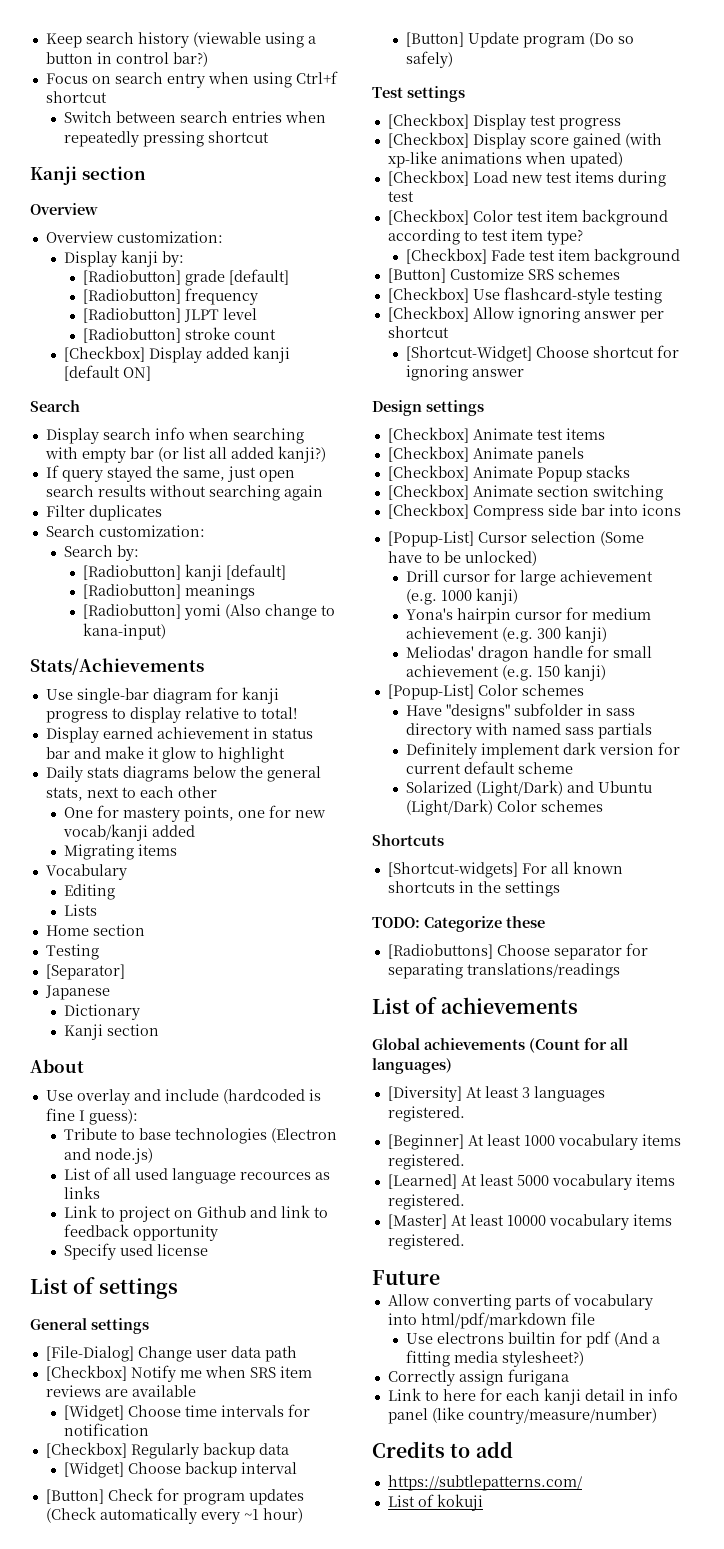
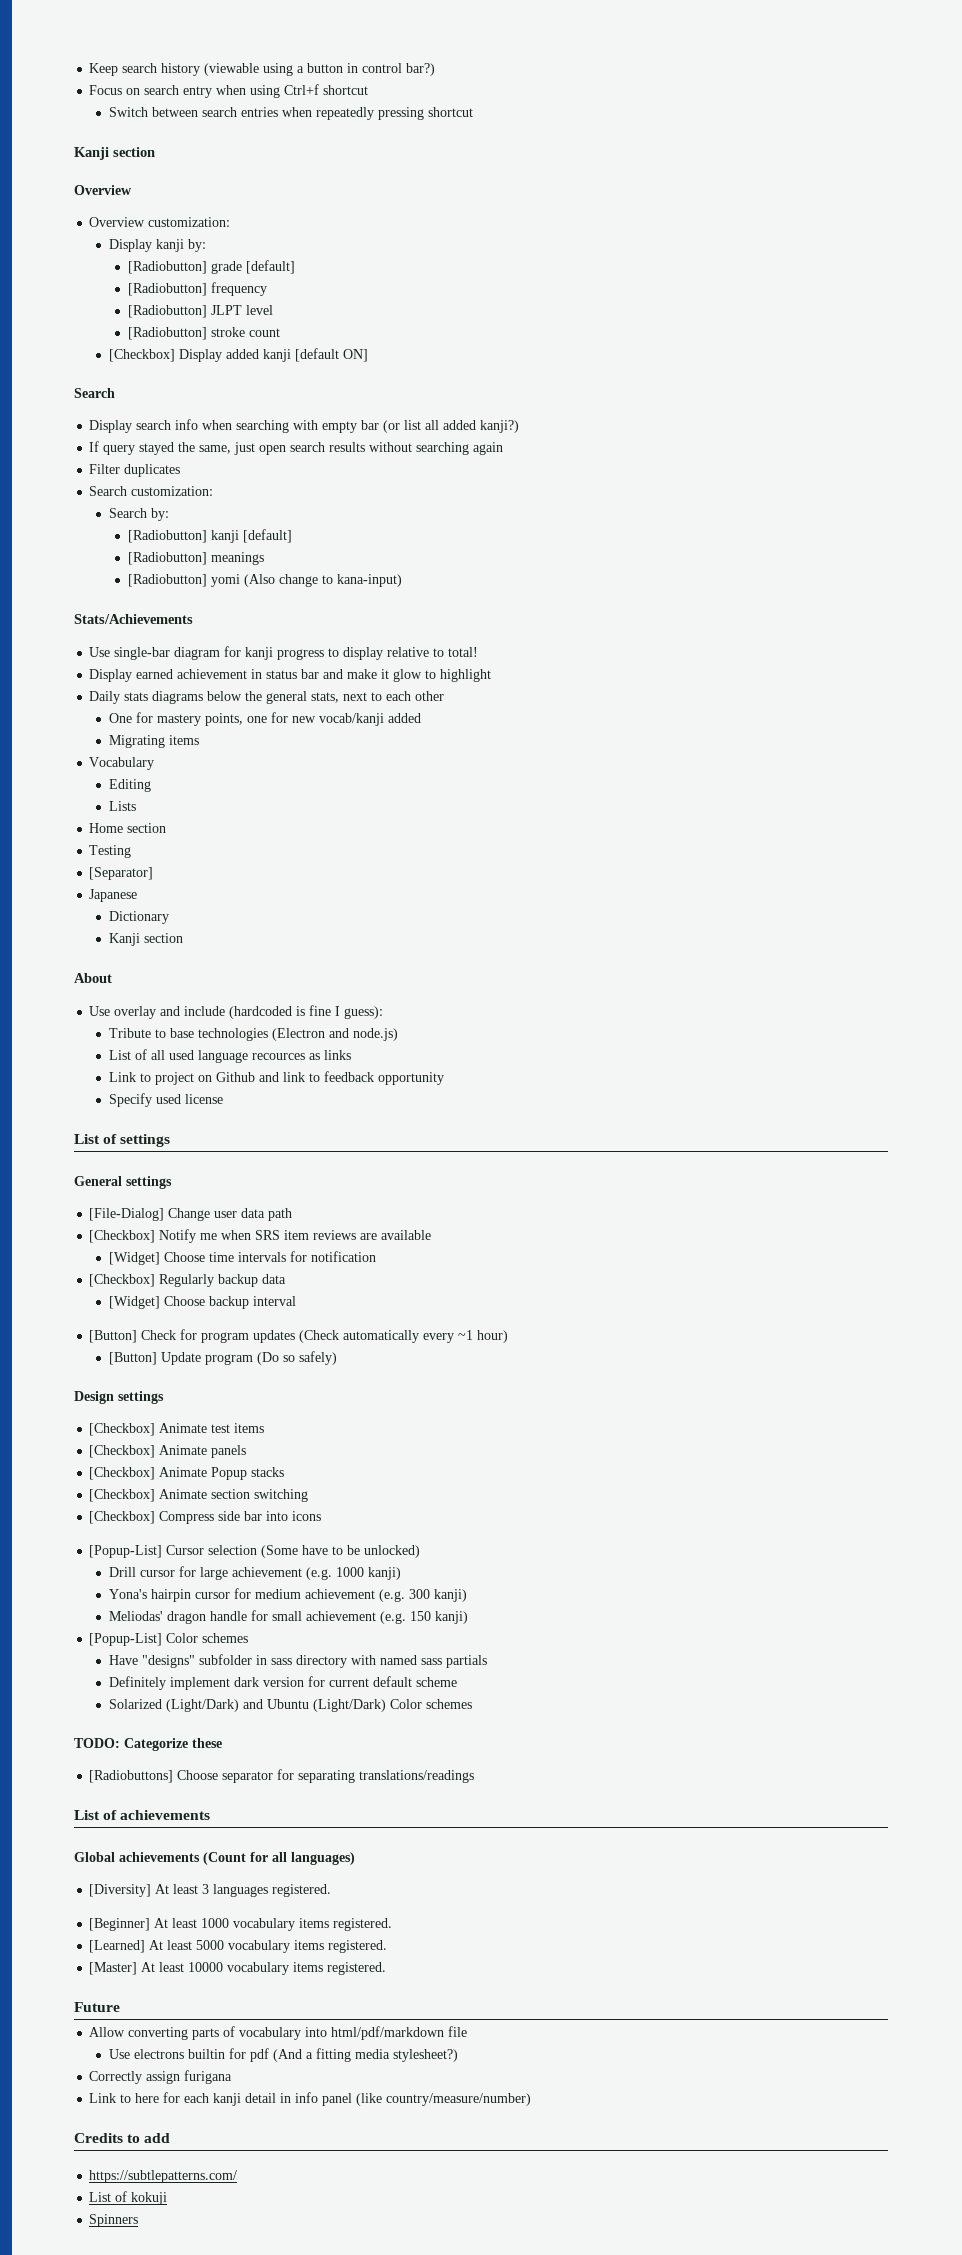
[372,86,465,102] [387,113,621,130] [387,132,662,149] [387,151,623,168] [387,170,666,187] [387,191,414,202] [387,209,668,226] [387,229,583,245] [406,248,681,265] [387,268,620,283] [387,287,662,304] [387,306,664,323] [387,326,449,338] [406,345,680,362] [406,365,525,381] // Test settings // [Checkbox] Display test progress // [Checkbox] Display score gained (with xp-like animations when upated) // [Checkbox] Load new test items during test // [Checkbox] Color test item background according to test item type? // [Checkbox] Fade test item background // [Button] Customize SRS schemes // [Checkbox] Use flashcard-style testing // [Checkbox] Allow ignoring answer per shortcut // [Shortcut-Widget] Choose shortcut for ignoring answer -> (337, 1358) none
[372,834,444,846] [387,861,623,878] [387,881,560,897] // Shortcuts // [Shortcut-widgets] For all known shortcuts in the settings -> (472, 1704) none
(483, 1502) none -> [89,2214,139,2227] // Spinners

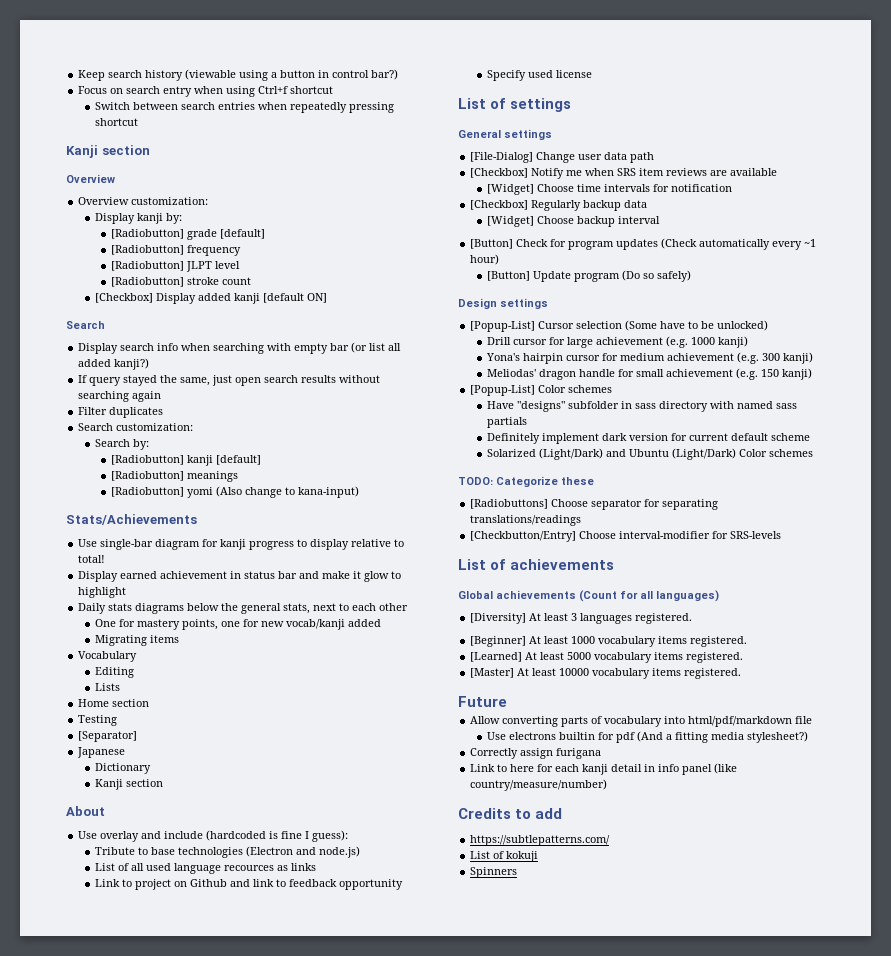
[89,1423,265,1436] [89,1445,247,1458] [89,1467,285,1480] [89,1489,309,1502] [89,1511,322,1524] // [Checkbox] Animate test items // [Checkbox] Animate panels // [Checkbox] Animate Popup stacks // [Checkbox] Animate section switching // [Checkbox] Compress side bar into icons -> (548, 303) none
(475, 1776) none -> [470,531,782,542] // [Checkbutton/Entry] Choose interval-modifier for SRS-levels

